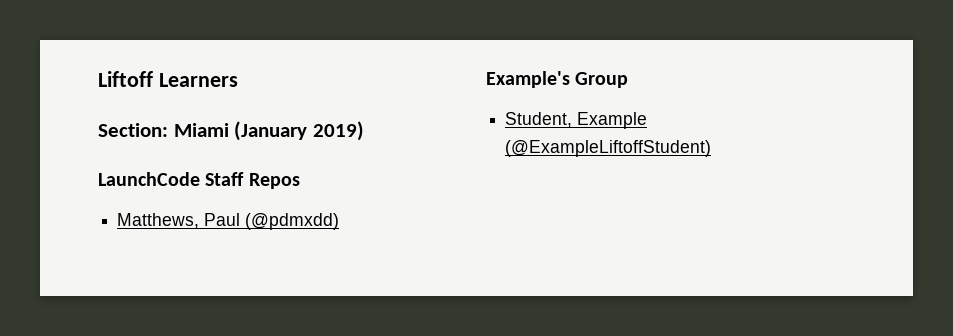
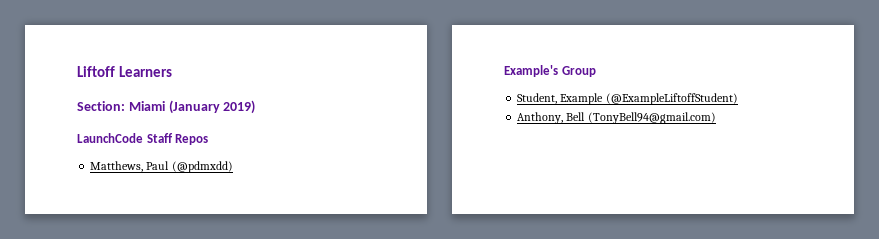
(712, 148) none -> [517,112,716,124] // Anthony, Bell (TonyBell94@gmail.com)

